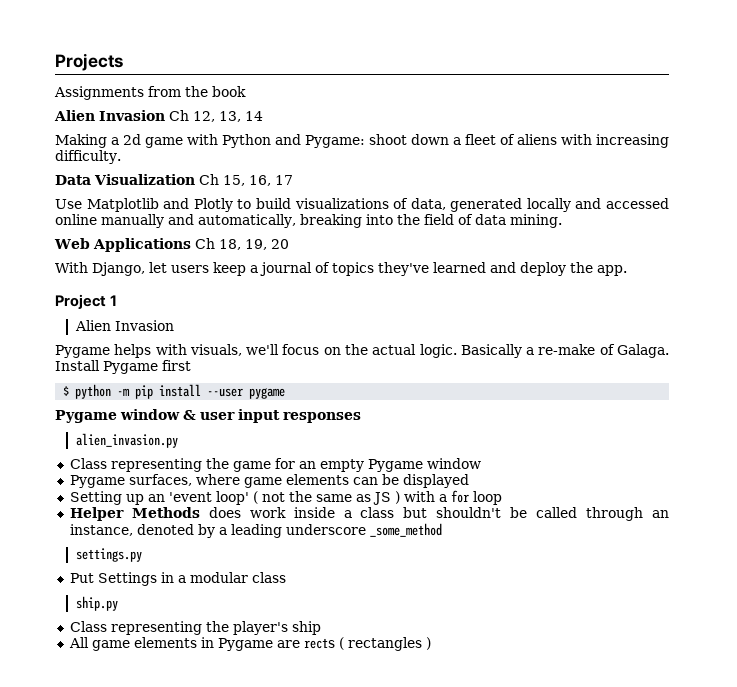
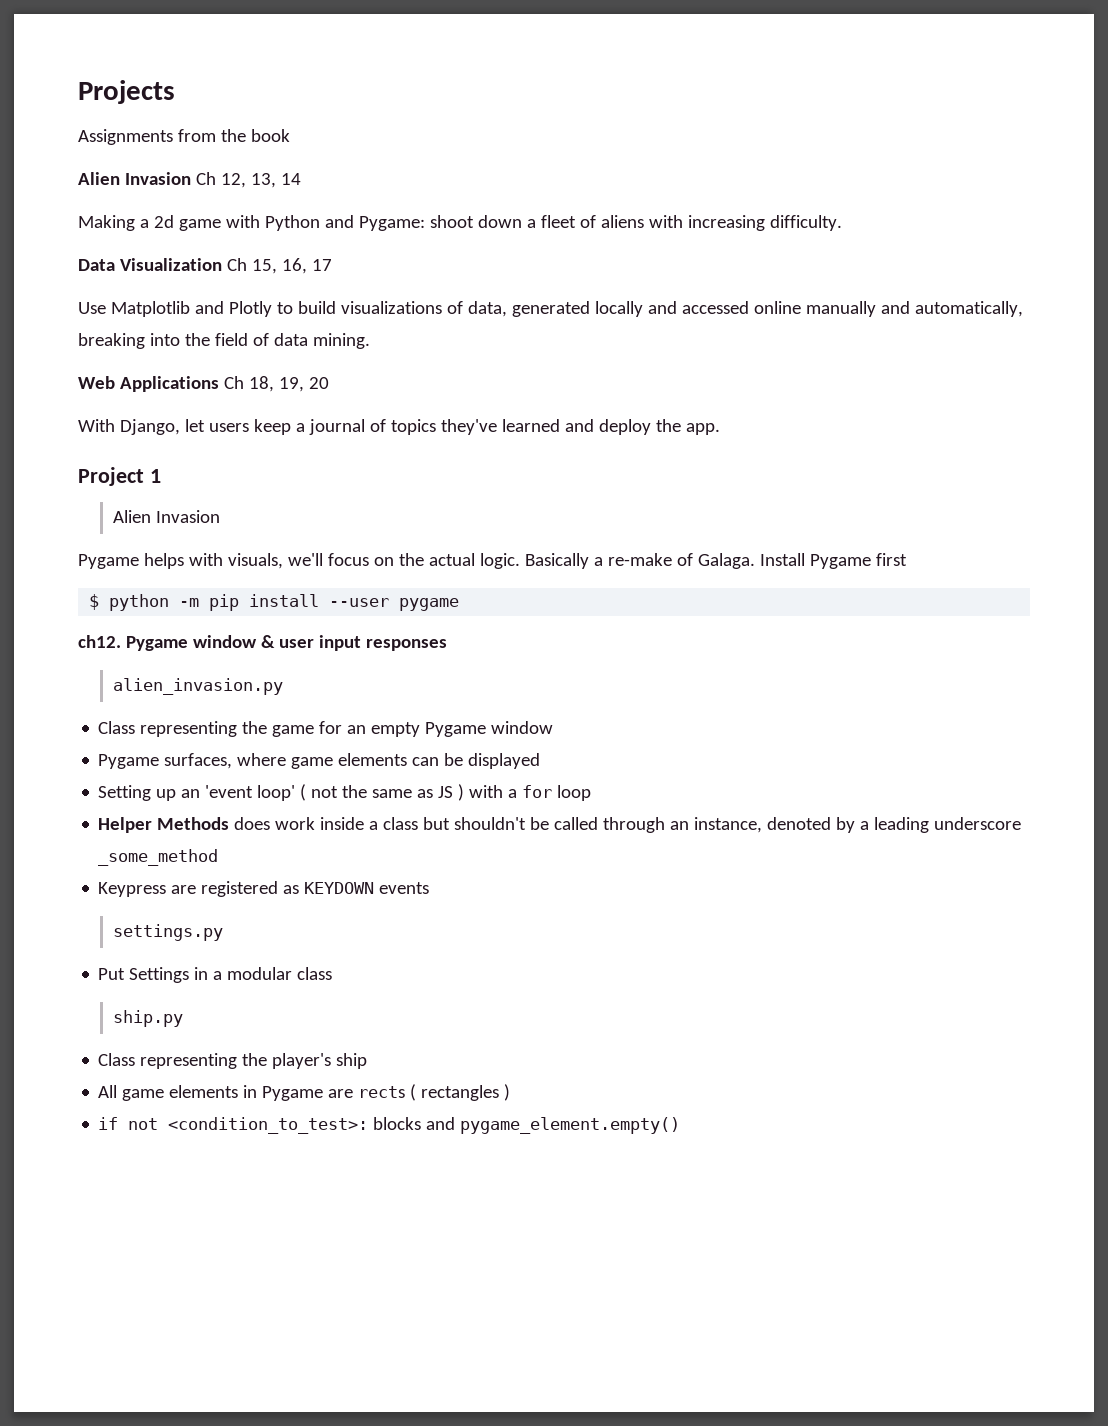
(286, 393) none -> [78,635,121,648] ch12.
(442, 530) none -> [98,881,430,897] // Keypress are registered as KEYDOWN events
(431, 643) none -> [98,1117,681,1134] // if not <condition_to_test>: blocks and pygame_element.empty()

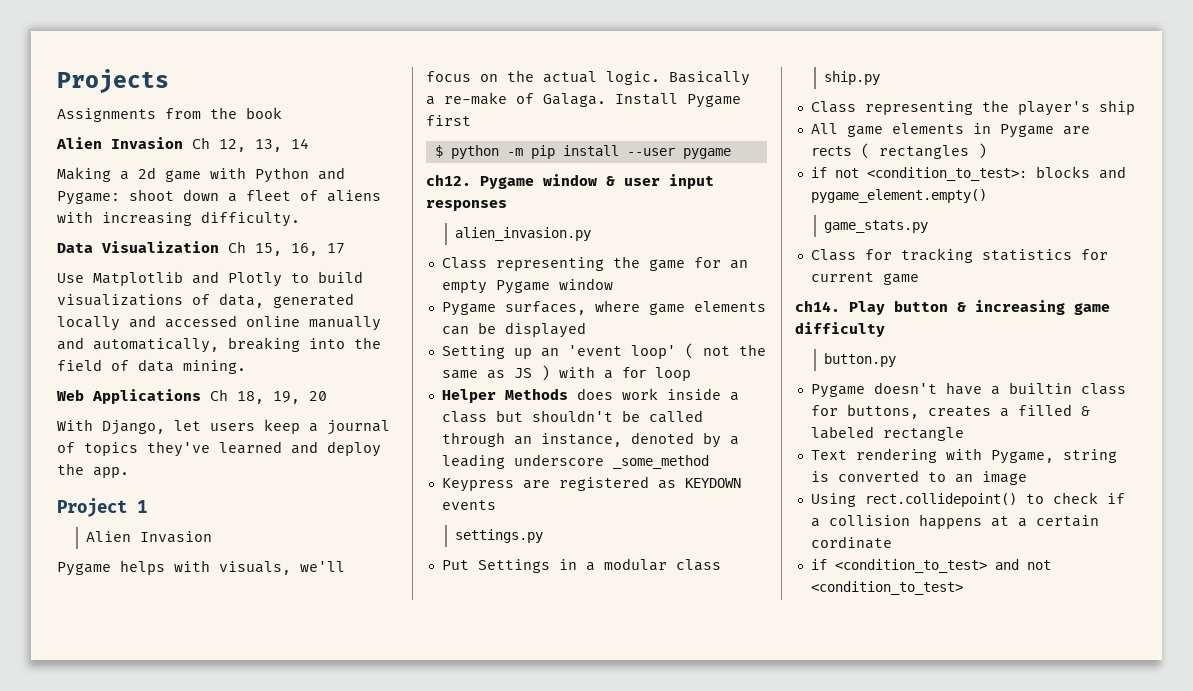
(681, 1125) none -> [823,220,928,233] [810,248,1108,263] [810,272,919,285] [795,300,1110,315] [795,322,885,337] [823,353,896,367] [810,382,1126,398] [810,404,1090,419] [810,426,964,441] [810,448,1117,464] [810,470,1027,485] [810,492,1125,507] [810,514,1099,529] [810,536,892,549] [810,559,1051,573] [810,581,963,595] // game_stats.py // Class for tracking statistics for current game // ch14. Play button & increasing game difficulty // button.py // Pygame doesn't have a builtin class for buttons, creates a filled & labeled rectangle // Text rendering with Pygame, string is converted to an image // Using rect.collidepoint() to check if a collision happens at a certain cordinate // if <condition_to_test> and not <condition_to_test>

